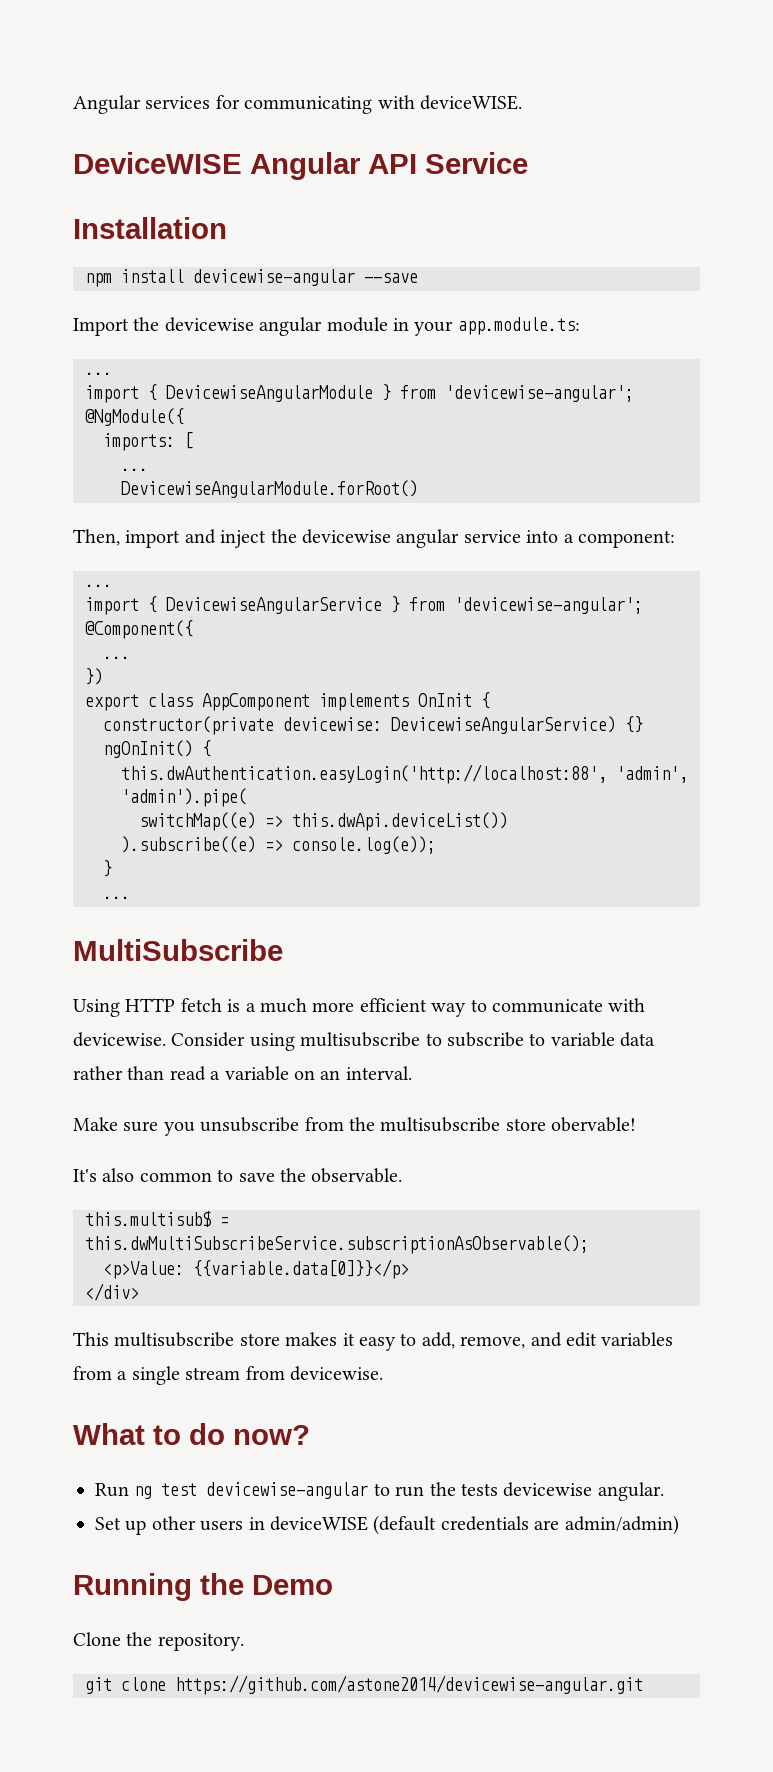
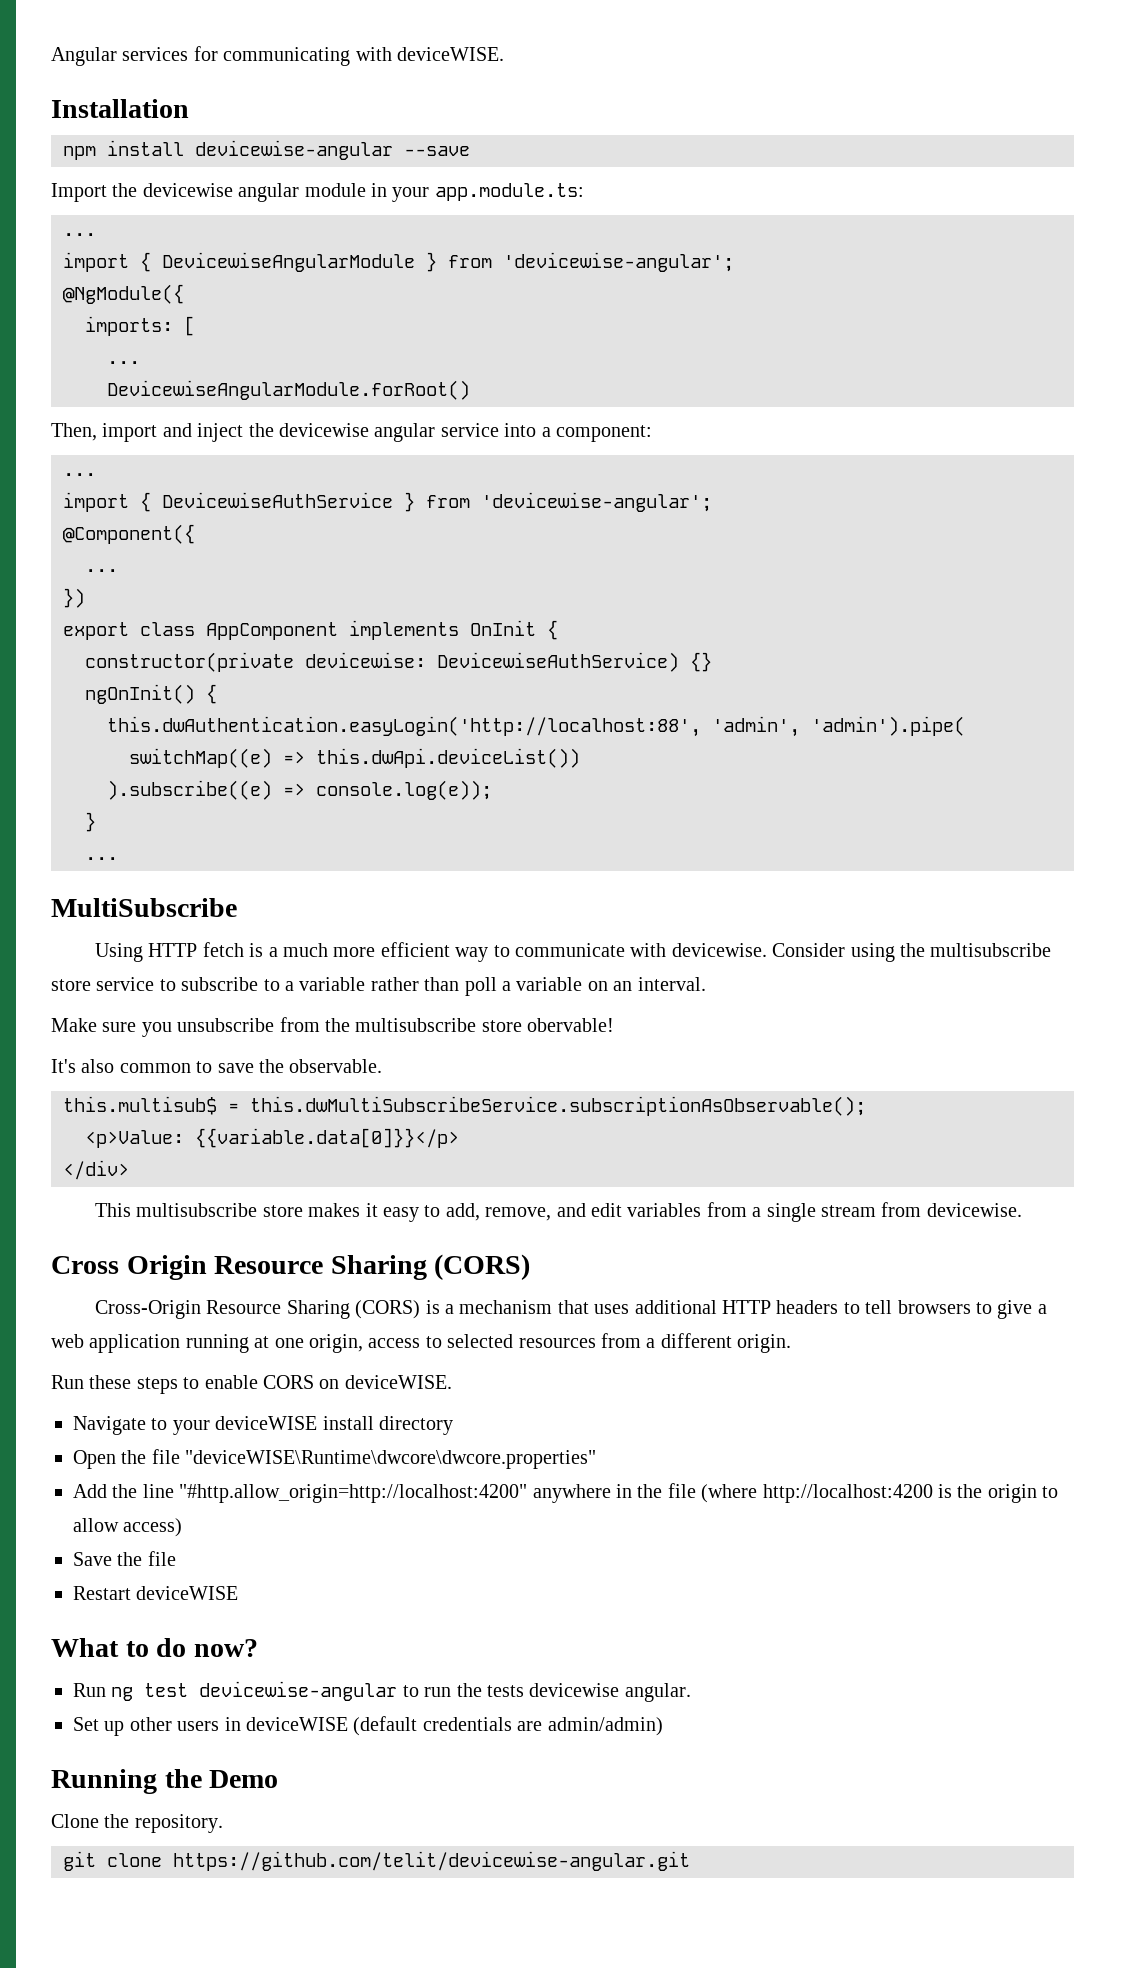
[73,152,528,180] // DeviceWISE Angular API Service -> (504, 54) none
[166,597,382,614] DevicewiseAngularService -> [162,492,393,508] DevicewiseAuthService
[391,716,616,734] DevicewiseAngularService) -> [437,652,679,672] DevicewiseAuthService)
[300,1032,421,1047] multisubscribe -> [899,943,1052,957] [51,977,155,991] the multisubscribe store service
[550,1032,656,1047] variable data -> [285,977,366,991] a variable
[169,1066,206,1081] read -> [464,977,497,996] poll
(383, 1373) none -> [51,1254,531,1280] [94,1300,1047,1319] [51,1333,792,1353] [51,1375,452,1394] [73,1416,453,1435] [73,1449,597,1469] [73,1483,1059,1503] [73,1518,183,1537] [73,1551,176,1566] [73,1586,239,1600] // Cross Origin Resource Sharing (CORS) // Cross-Origin Resource Sharing (CORS) is a mechanism that uses additional HTTP headers to tell browsers to give a web application running at one origin, access to selected resources from a different origin. // Run these steps to enable CORS on deviceWISE. // Navigate to your deviceWISE install directory // Open the file "deviceWISE\Runtime\dwcore\dwcore.properties" // Add the line "#http.allow_origin=http://localhost:4200" anywhere in the file (where http://localhost:4200 is the origin to allow access) // Save the file // Restart deviceWISE
[175,1675,643,1695] https://github.com/astone2014/devicewise-angular.git -> [173,1851,690,1871] https://github.com/telit/devicewise-angular.git

